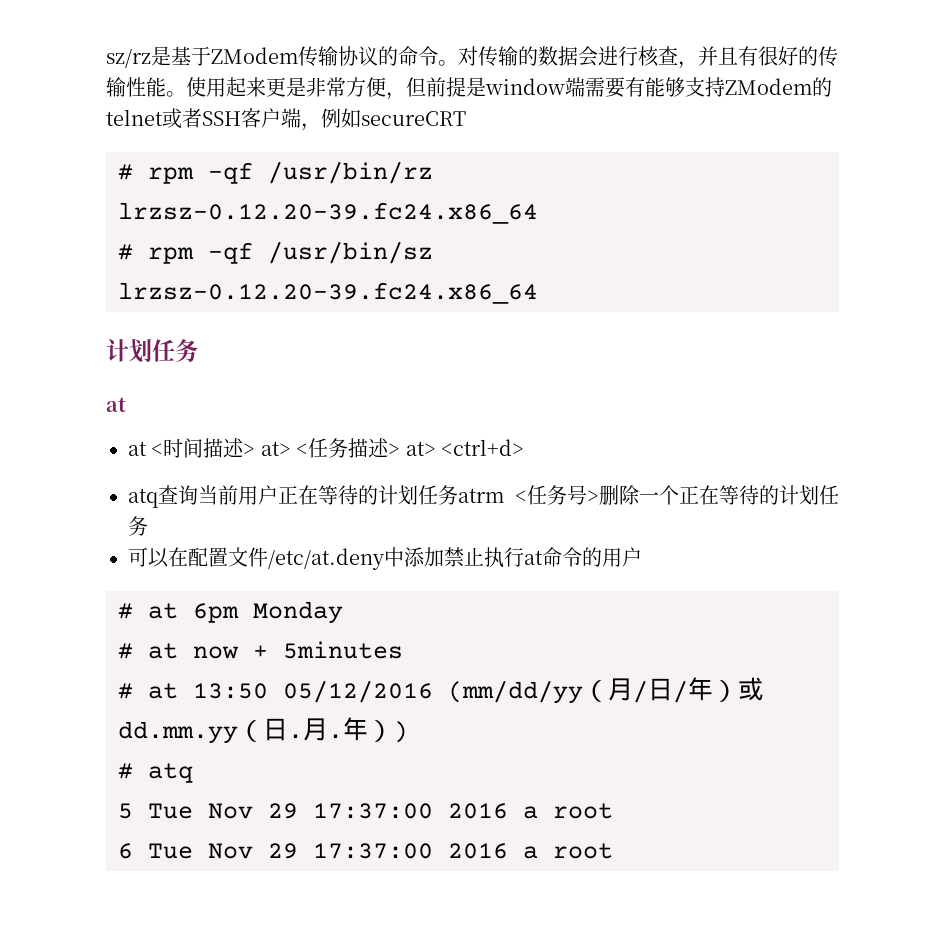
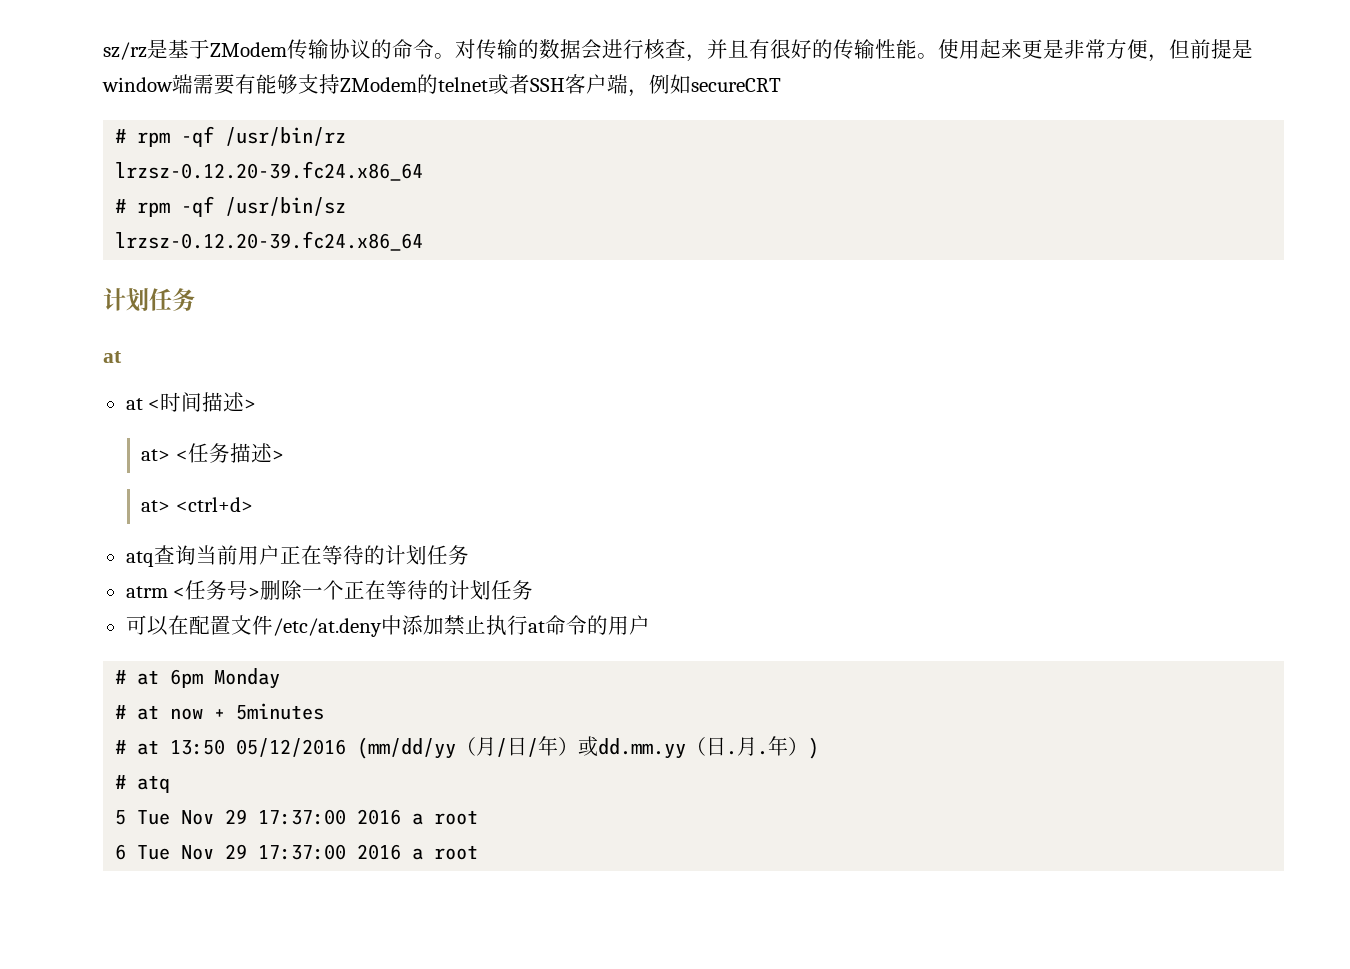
(256, 449) none -> (257, 404) //
(401, 449) none -> (284, 455) //
(458, 495) none -> (469, 555) //

